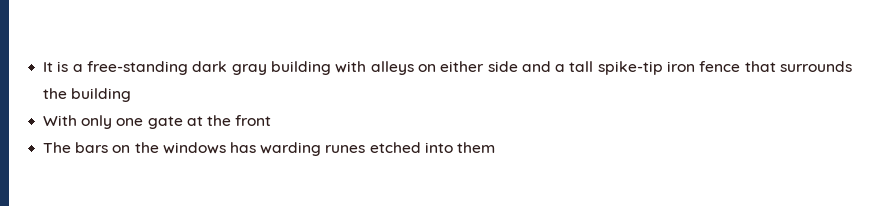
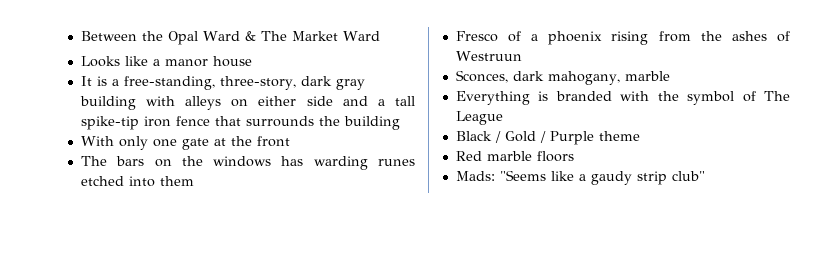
(43, 67) none -> [80,31,380,45] [80,56,252,67] Between the Opal Ward & The Market Ward // Looks like a manor house //
[86,61,188,75] free-standing -> [123,76,296,90] free-standing, three-story,
(495, 147) none -> [455,31,790,45] [455,51,522,61] [455,70,670,85] [455,91,790,105] [455,111,503,125] [455,131,640,145] [455,151,574,162] [455,170,705,185] // Fresco of a phoenix rising from the ashes of Westruun // Sconces, dark mahogany, marble // Everything is branded with the symbol of The League // Black / Gold / Purple theme // Red marble floors // Mads: "Seems like a gaudy strip club"

